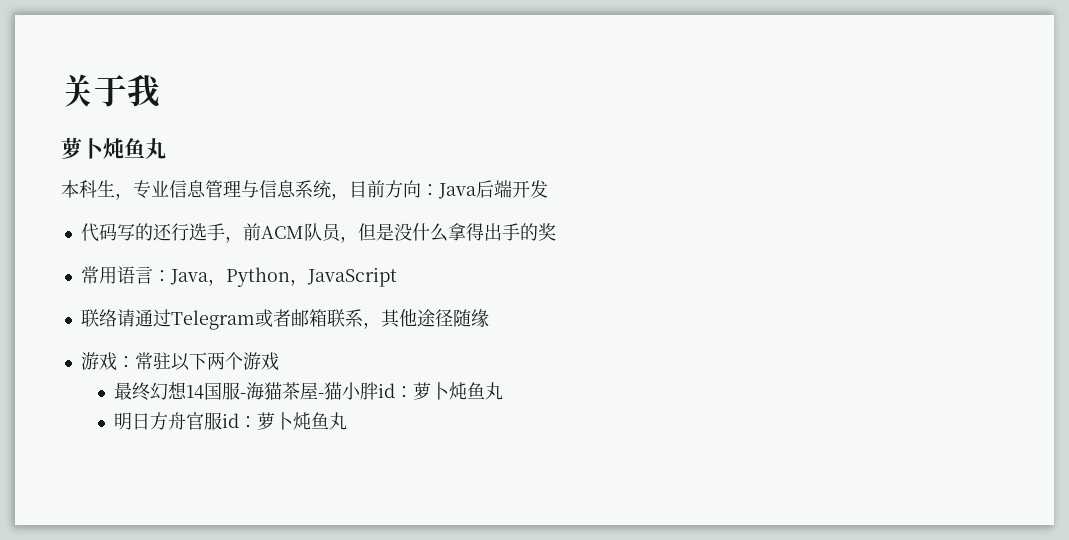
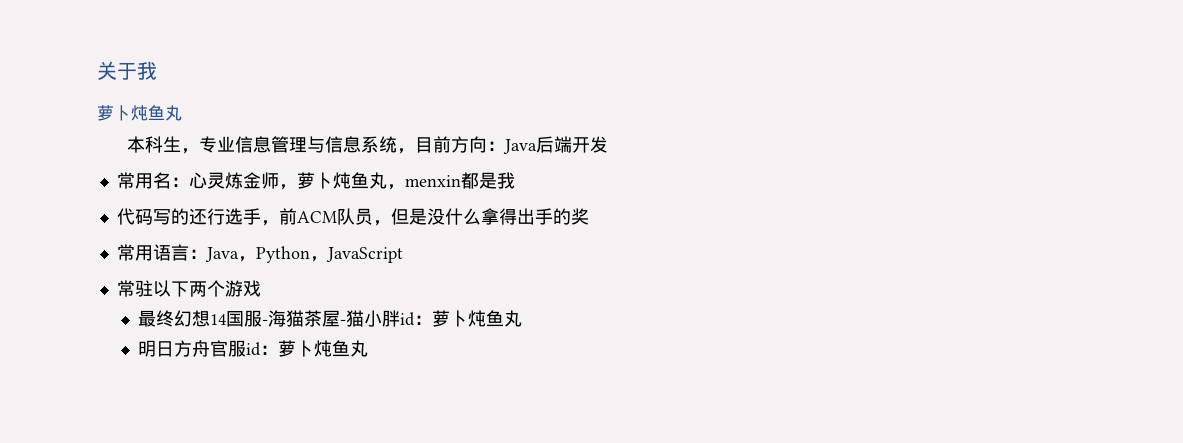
(548, 189) none -> [116,172,515,190] // 常用名：心灵炼金师，萝卜炖鱼丸，menxin都是我
[80,309,489,330] [80,352,135,371] 联络请通过Telegram或者邮箱联系，其他途径随缘 // 游戏： -> (403, 255) none

